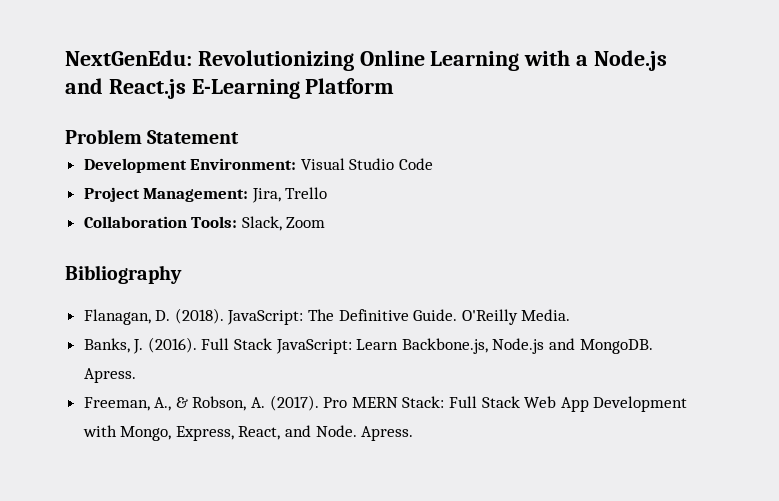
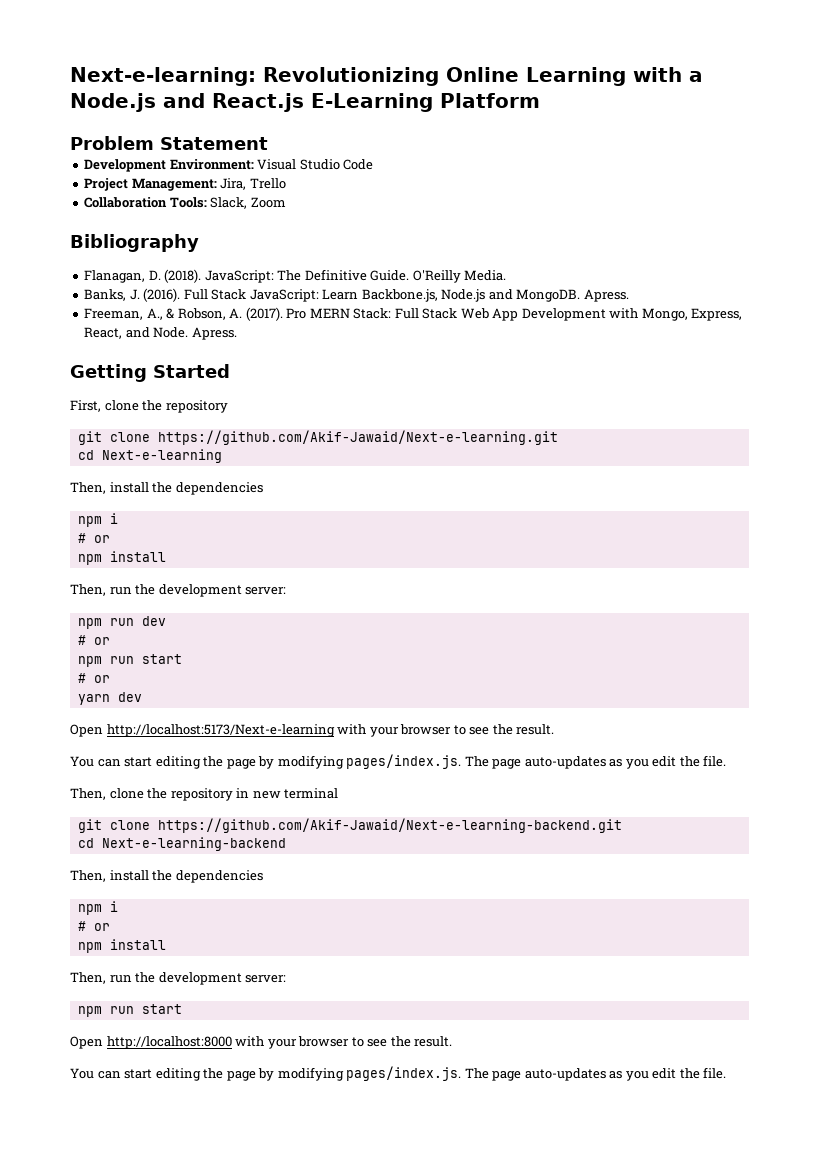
[65,50,192,66] NextGenEdu: -> [70,67,256,86] Next-e-learning:
(414, 433) none -> [70,364,230,382] [70,400,228,413] [77,430,558,445] [77,449,222,463] [70,482,263,495] [77,513,118,527] [77,533,110,543] [77,551,166,565] [70,584,287,597] [77,616,166,629] [77,635,110,645] [77,654,182,667] [77,673,110,683] [77,692,142,705] [70,724,555,737] [70,754,727,769] [70,788,339,801] [77,818,622,833] [77,837,286,851] [70,870,263,883] [77,901,118,915] [77,921,110,931] [77,939,166,953] [70,972,287,985] [77,1004,182,1017] [70,1036,453,1049] [70,1066,727,1081] // Getting Started // First, clone the repository // git clone https://github.com/Akif-Jawaid/Next-e-learning.git // cd Next-e-learning // Then, install the dependencies // npm i // # or // npm install // Then, run the development server: // npm run dev // # or // npm run start // # or // yarn dev // Open http://localhost:5173/Next-e-learning with your browser to see the result. // You can start editing the page by modifying pages/index.js. The page auto-updates as you edit the file. // Then, clone the repository in new terminal // git clone https://github.com/Akif-Jawaid/Next-e-learning-backend.git // cd Next-e-learning-backend // Then, install the dependencies // npm i // # or // npm install // Then, run the development server: // npm run start // Open http://localhost:8000 with your browser to see the result. // You can start editing the page by modifying pages/index.js. The page auto-updates as you edit the file.

